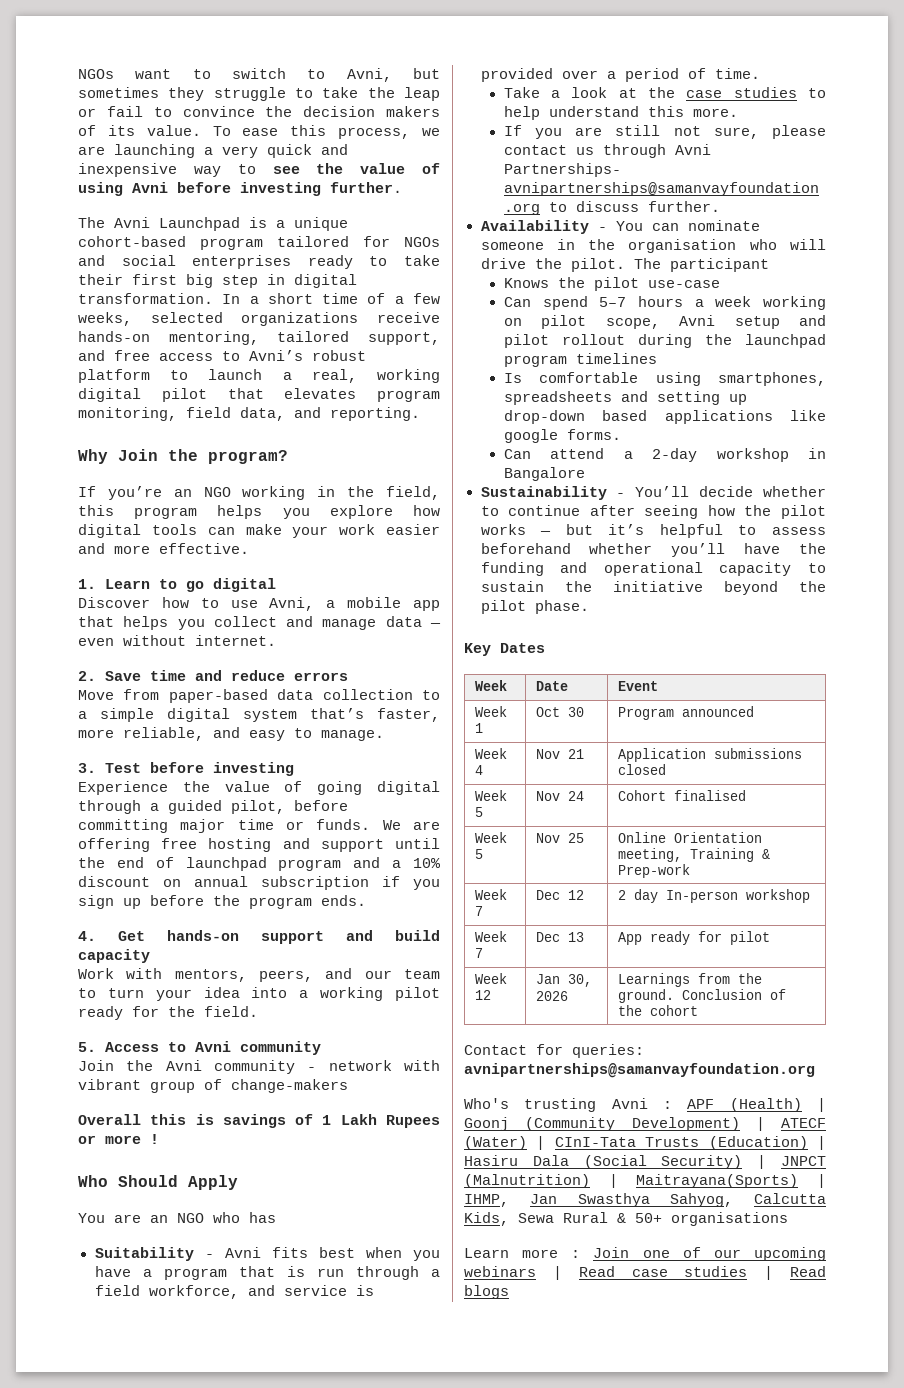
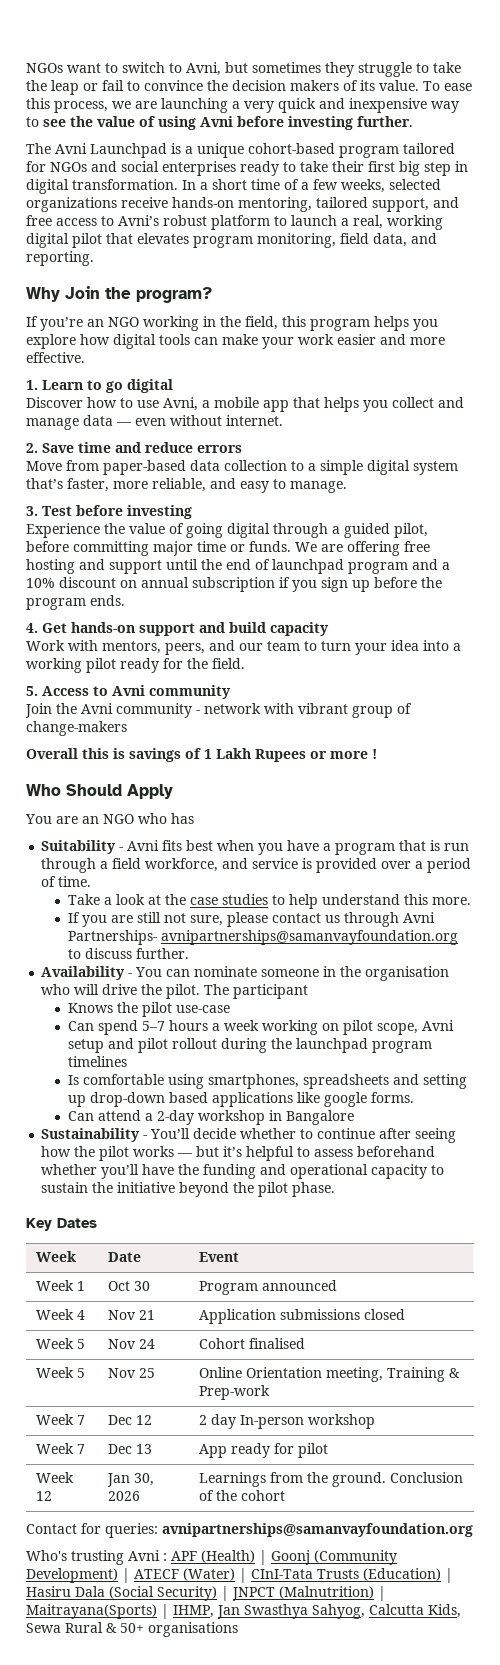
[464,1247,826,1261] [464,1266,826,1280] [464,1285,509,1299] // Learn more : Join one of our upcoming webinars | Read case studies | Read blogs -> (238, 1629) none

